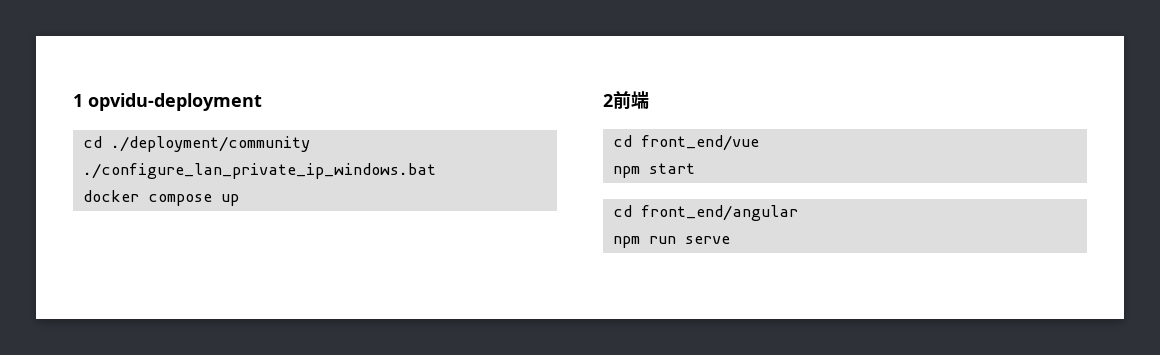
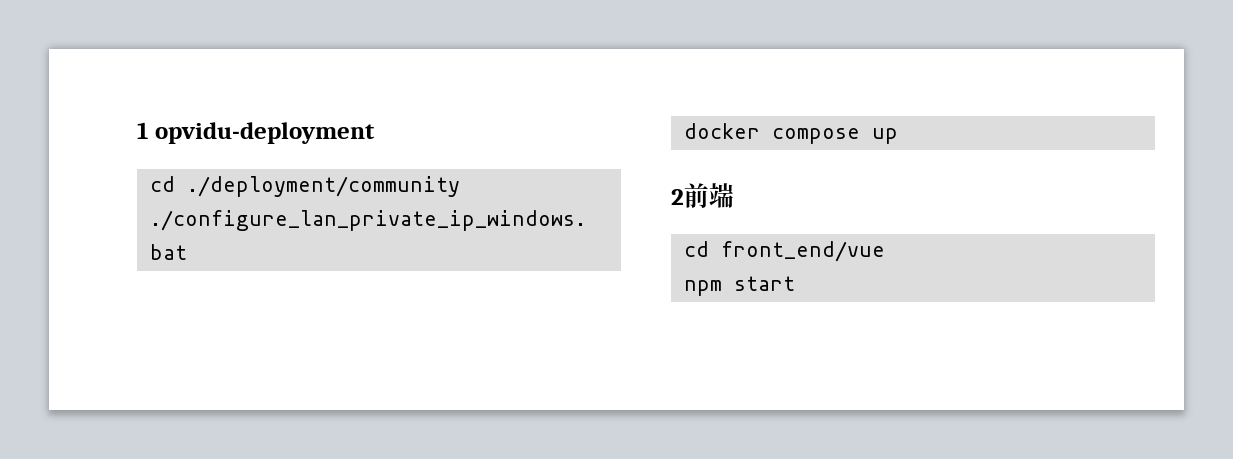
[612,205,798,221] [612,236,730,248] // cd front_end/angular // npm run serve -> (796, 283) none

